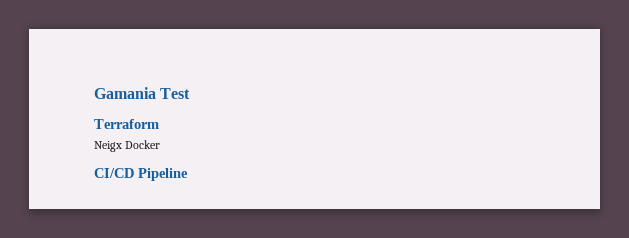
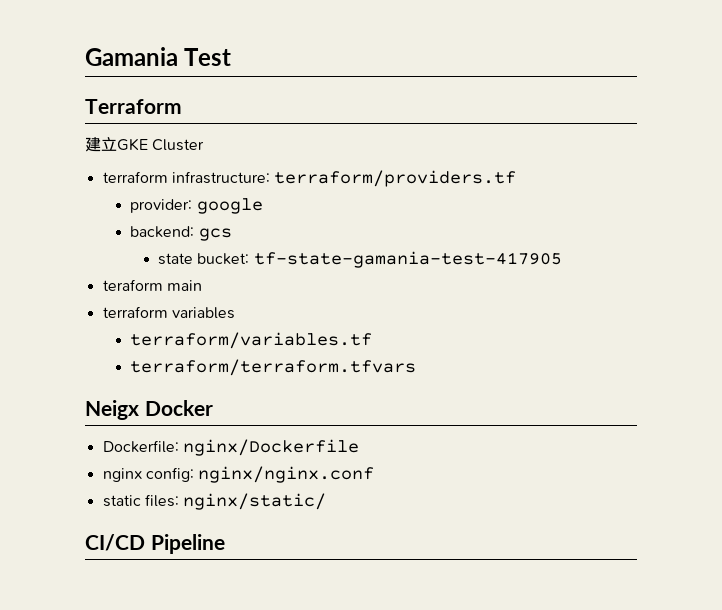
[94,140,161,152] Neigx Docker -> [85,137,205,152] [102,170,517,187] [130,198,263,214] [130,226,232,241] [157,251,562,268] [102,279,202,291] [102,306,235,319] [130,332,373,349] [130,359,417,376] [85,400,213,420] [102,439,359,456] [102,466,375,483] [102,493,327,510] 建立GKE Cluster // terraform infrastructure: terraform/providers.tf // provider: google // backend: gcs // state bucket: tf-state-gamania-test-417905 // teraform main // terraform variables // terraform/variables.tf // terraform/terraform.tfvars // Neigx Docker // Dockerfile: nginx/Dockerfile // nginx config: nginx/nginx.conf // static files: nginx/static/

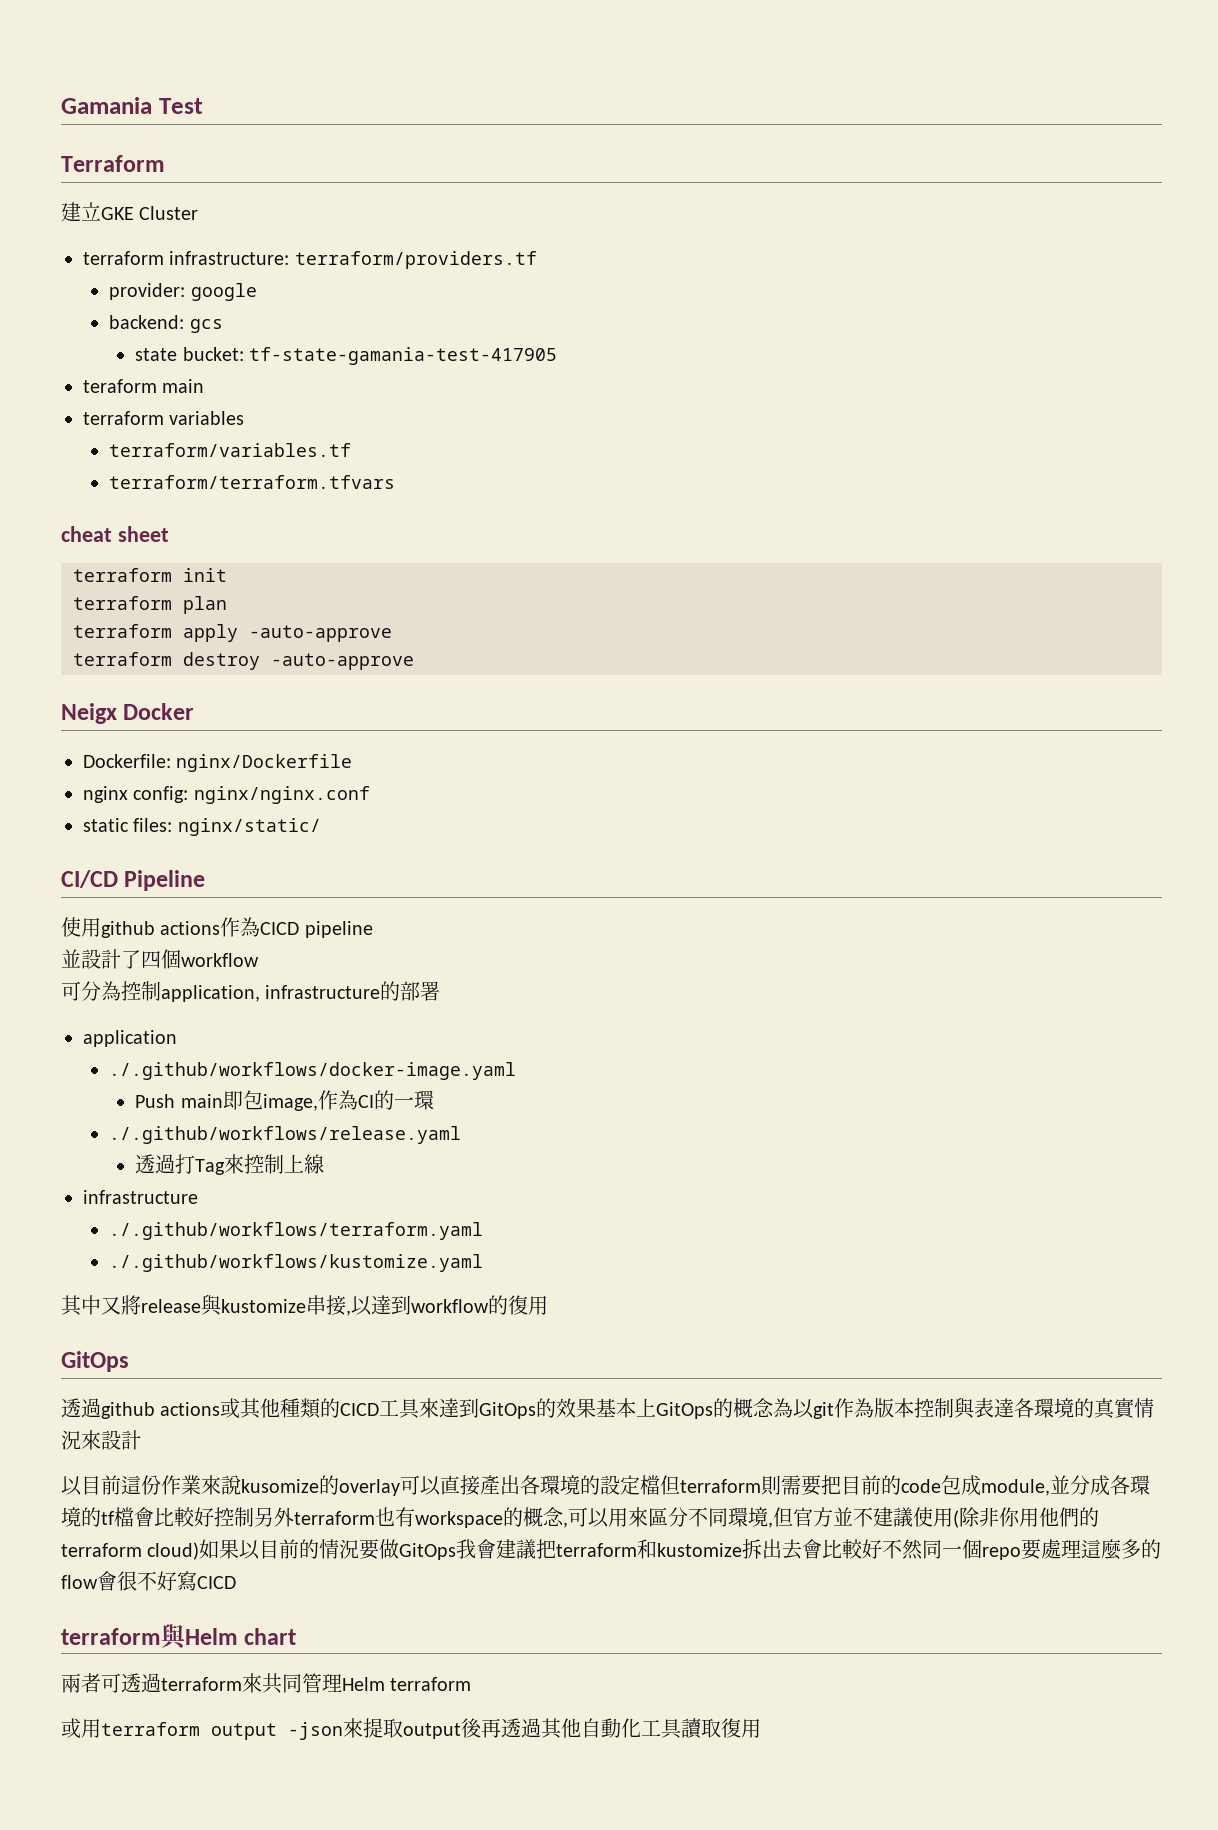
(417, 367) none -> [61,526,169,542] [73,568,227,582] [73,596,227,614] [73,624,392,642] [73,652,414,670] // cheat sheet // terraform init // terraform plan // terraform apply -auto-approve // terraform destroy -auto-approve
(225, 544) none -> [61,917,373,938] [61,949,259,969] [61,981,441,1002] [83,1030,177,1047] [109,1062,517,1080] [135,1090,434,1111] [109,1126,462,1144] [135,1154,325,1175] [83,1190,198,1204] [109,1222,484,1240] [109,1254,484,1272] [61,1294,548,1316] [61,1351,129,1372] [61,1397,1155,1419] [61,1430,141,1450] [61,1475,1150,1496] [61,1507,1099,1528] [61,1539,1162,1560] [61,1571,236,1591] [61,1623,297,1650] [61,1673,472,1694] [61,1718,761,1740] // 使用github actions作為CICD pipeline // 並設計了四個workflow // 可分為控制application, infrastructure的部署 // application // ./.github/workflows/docker-image.yaml // Push main即包image,作為CI的一環 // ./.github/workflows/release.yaml // 透過打Tag來控制上線 // infrastructure // ./.github/workflows/terraform.yaml // ./.github/workflows/kustomize.yaml // 其中又將release與kustomize串接,以達到workflow的復用 // GitOps // 透過github actions或其他種類的CICD工具來達到GitOps的效果基本上GitOps的概念為以git作為版本控制與表達各環境的真實情況來設計 // 以目前這份作業來說kusomize的overlay可以直接產出各環境的設定檔但terraform則需要把目前的code包成module,並分成各環境的tf檔會比較好控制另外terraform也有workspace的概念,可以用來區分不同環境,但官方並不建議使用(除非你用他們的terraform cloud)如果以目前的情況要做GitOps我會建議把terraform和kustomize拆出去會比較好不然同一個repo要處理這麼多的flow會很不好寫CICD // terraform與Helm chart // 兩者可透過terraform來共同管理Helm terraform // 或用terraform output -json來提取output後再透過其他自動化工具讀取復用

